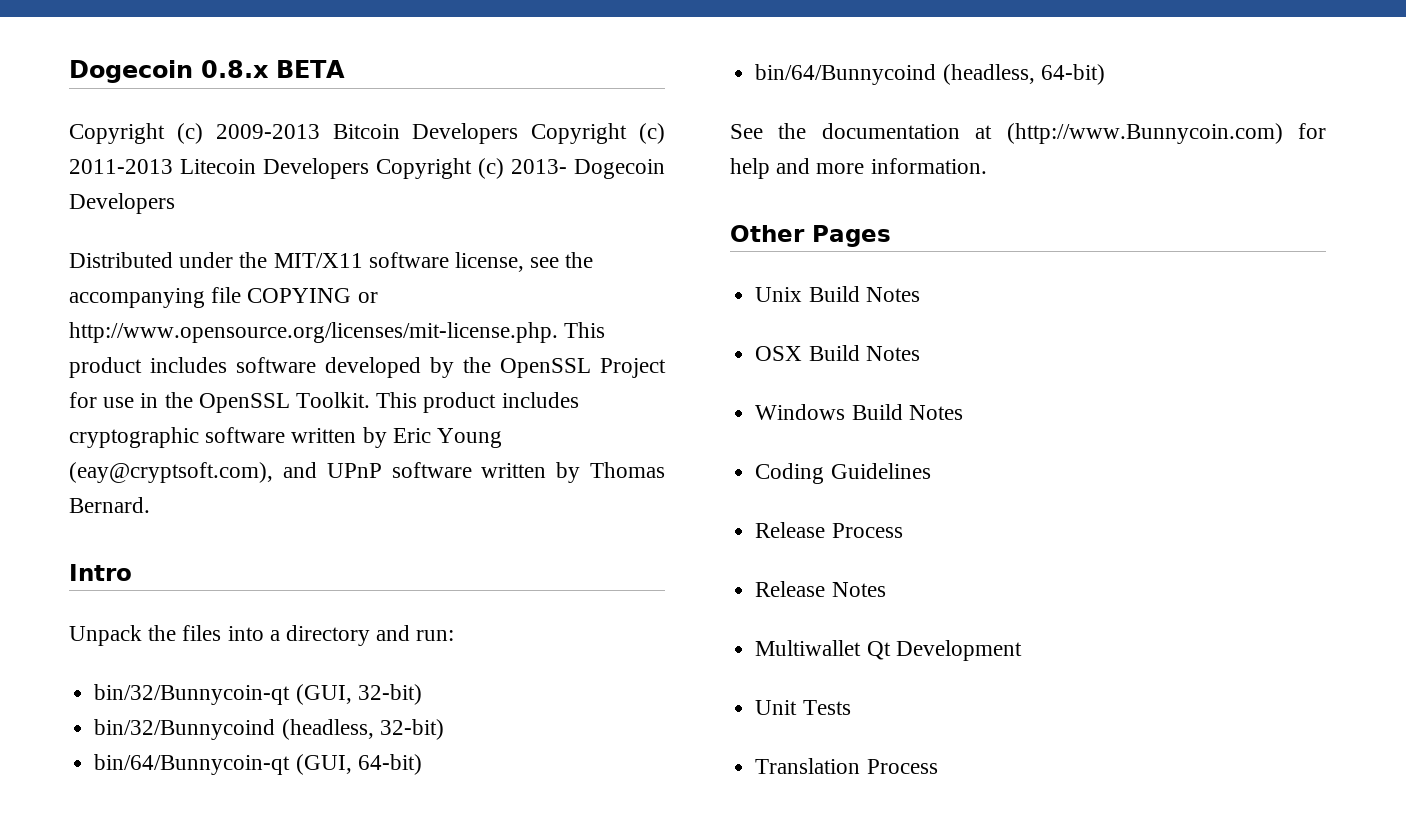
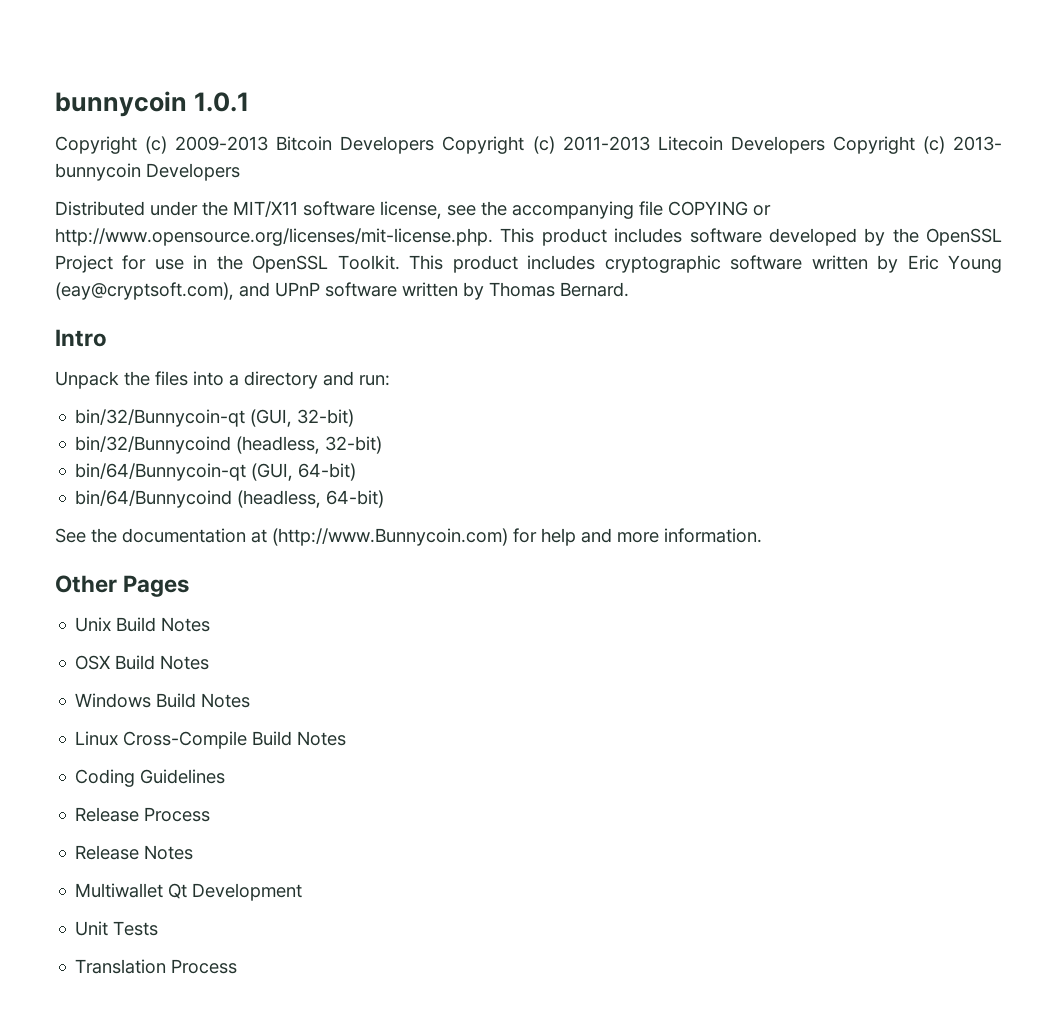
[69,60,345,83] Dogecoin 0.8.x BETA -> [55,91,250,117] bunnycoin 1.0.1
[574,159,665,179] Dogecoin -> [55,163,141,181] bunnycoin
(963, 412) none -> [75,731,347,749] // Linux Cross-Compile Build Notes

